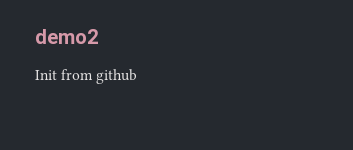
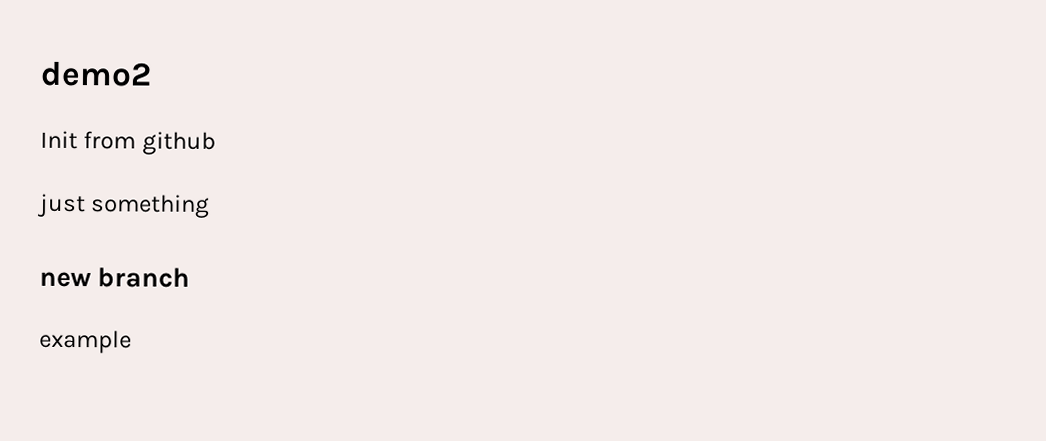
(138, 76) none -> [37,193,211,218] [39,267,191,288] [39,329,132,354] // just something // new branch // example

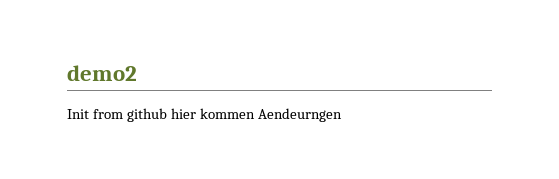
[37,193,211,218] [39,267,191,288] [39,329,132,354] // just something // new branch // example -> [170,108,342,122] hier kommen Aendeurngen

